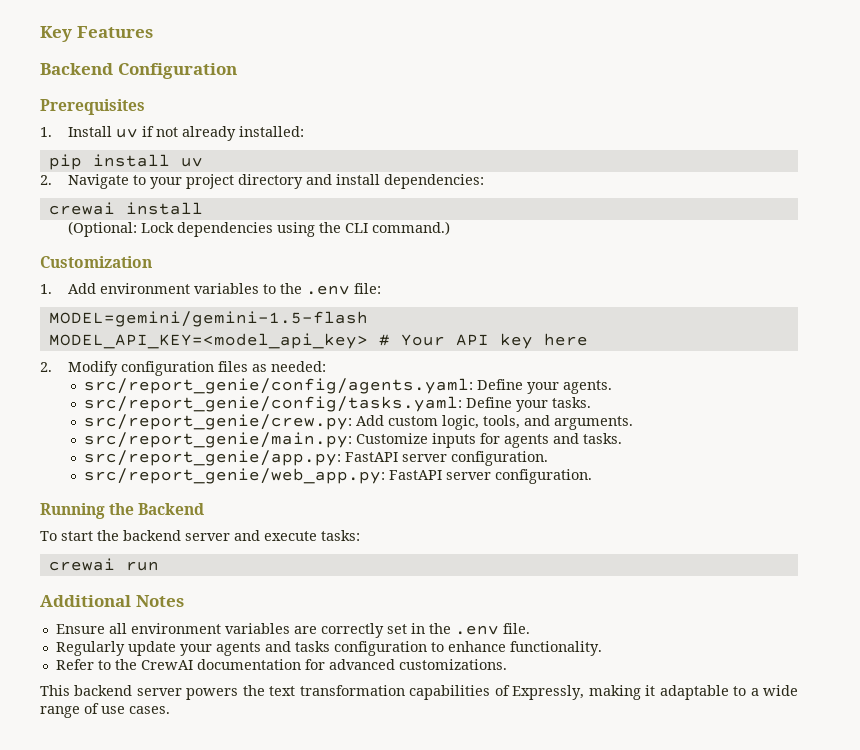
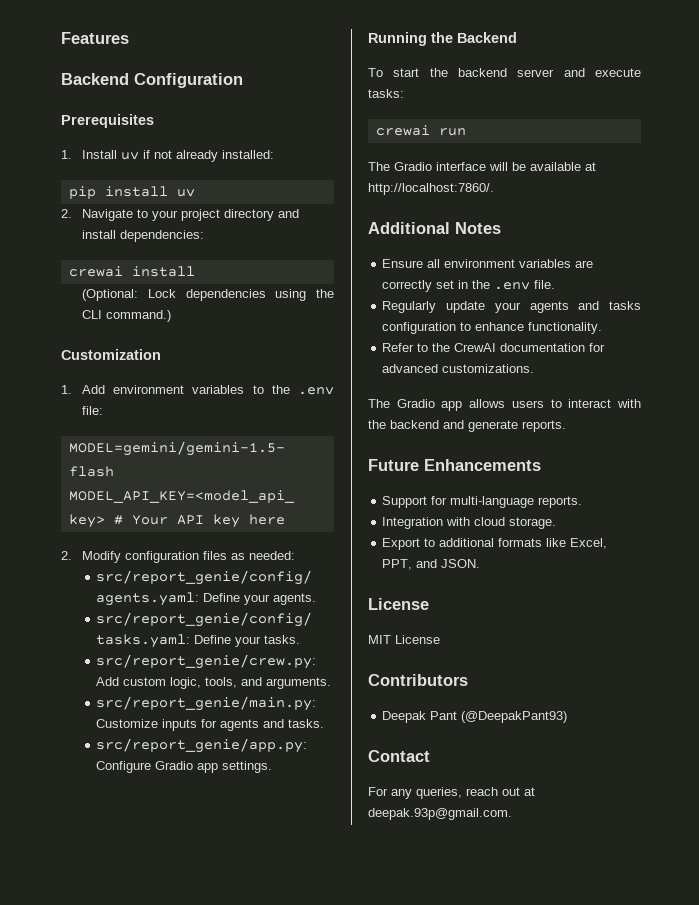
[40,26,72,42] Key -> (61, 38) none
[344,451,548,466] [83,468,592,484] FastAPI server configuration. // src/report_genie/web_app.py: FastAPI server configuration. -> [96,761,273,773] Configure Gradio app settings.
(159, 566) none -> [368,162,596,171] [368,183,494,195] // The Gradio interface will be available at http://localhost:7860/.
[40,685,799,700] [40,703,170,718] This backend server powers the text transformation capabilities of Expressly, making it adaptable to a wide range of use cases. -> [368,399,641,411] [368,420,566,432] [368,459,541,471] [382,496,583,508] [382,517,557,529] [382,538,608,550] [382,559,481,570] [368,598,429,610] [368,635,440,644] [368,674,468,686] [382,711,568,723] [368,750,430,762] [368,787,535,799] [368,808,512,820] The Gradio app allows users to interact with the backend and generate reports. // Future Enhancements // Support for multi-language reports. // Integration with cloud storage. // Export to additional formats like Excel, PPT, and JSON. // License // MIT License // Contributors // Deepak Pant (@DeepakPant93) // Contact // For any queries, reach out at deepak.93p@gmail.com.

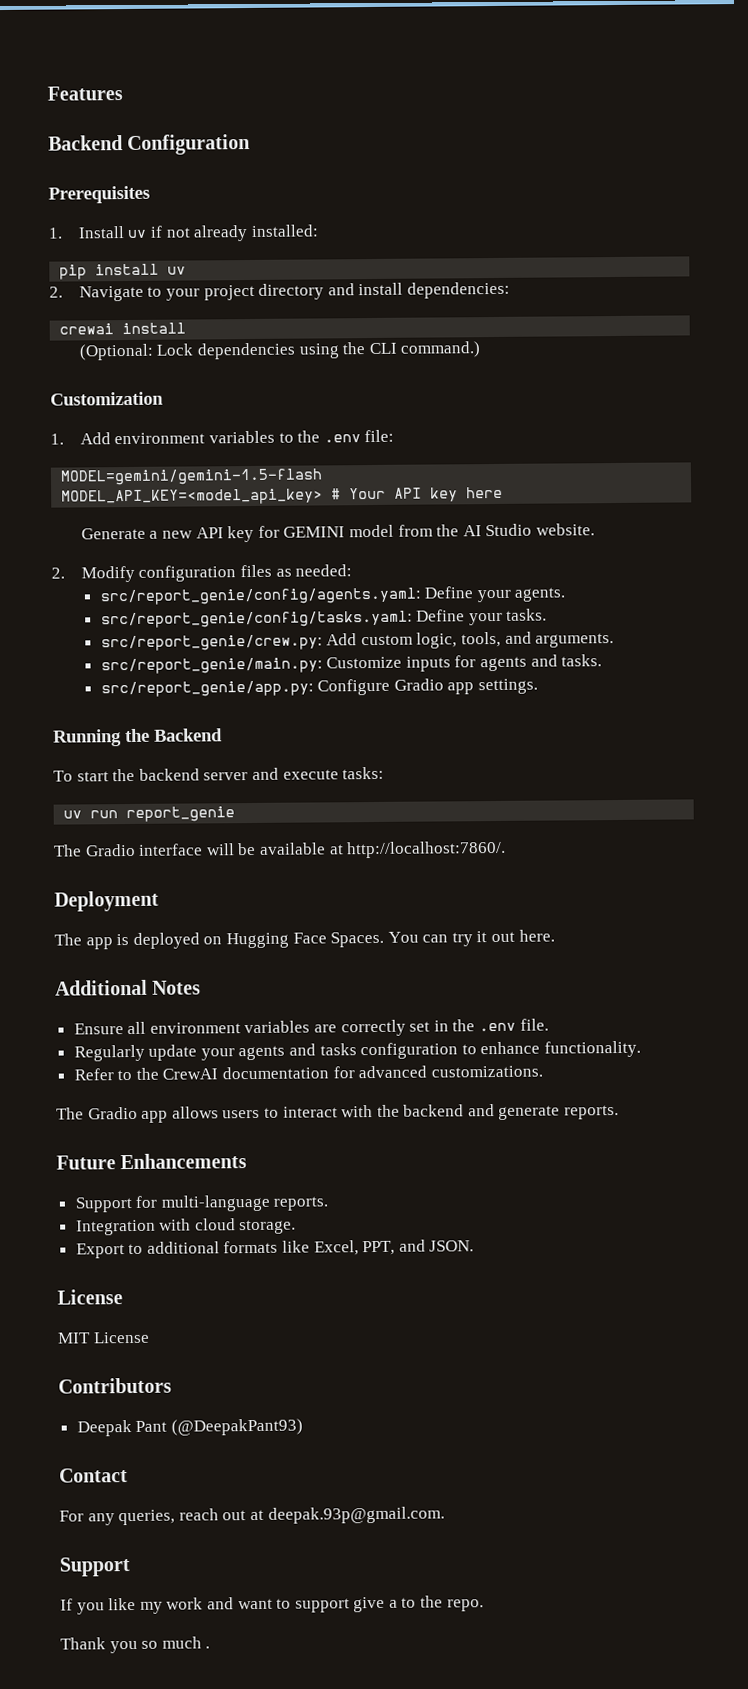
(285, 519) none -> [80,523,595,543] // Generate a new API key for GEMINI model from the AI Studio website.
[375,125,430,136] crewai -> [63,810,83,819] uv
(466, 132) none -> [126,806,236,823] report_genie
(494, 189) none -> [54,890,159,912] [54,929,555,950] // Deployment // The app is deployed on Hugging Face Spaces. You can try it out here.
(512, 814) none -> [59,1557,130,1577] [60,1595,484,1615] [60,1636,211,1654] // Support // If you like my work and want to support give a to the repo. // Thank you so much .

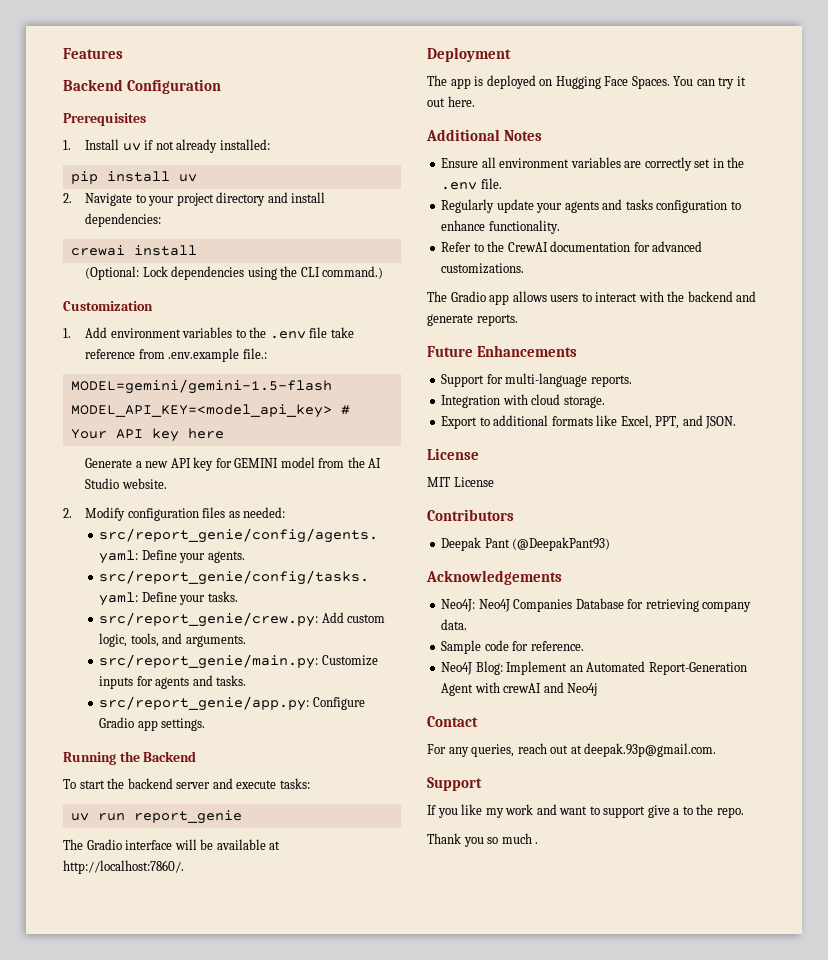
[364,429,395,443] file: -> [309,327,354,338] [85,348,267,362] file take reference from .env.example file.:
(303, 1427) none -> [426,570,562,585] [441,598,752,612] [441,619,468,630] [441,640,584,654] [441,661,747,675] [441,682,598,696] // Acknowledgements // Neo4J: Neo4J Companies Database for retrieving company data. // Sample code for reference. // Neo4J Blog: Implement an Automated Report-Generation Agent with crewAI and Neo4j

